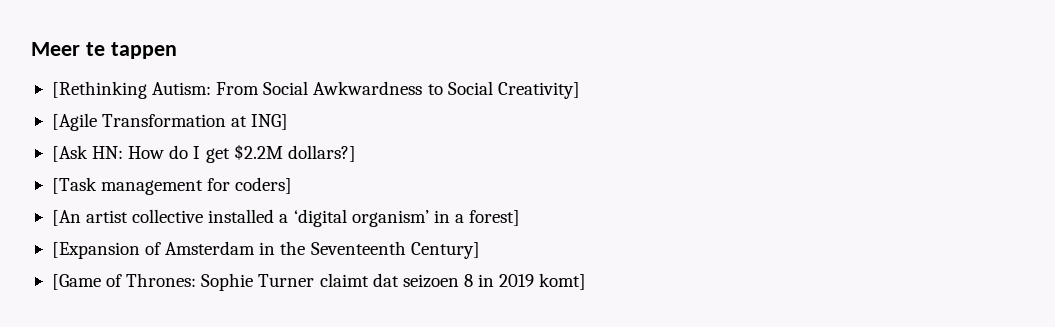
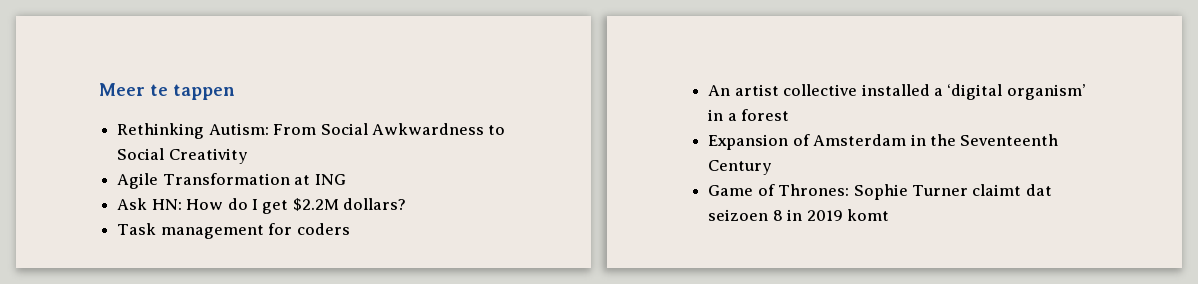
[51,81,147,99] [Rethinking -> [117,123,205,139] Rethinking
[497,82,580,99] [51,113,289,131] [51,145,88,162] Creativity] // [Agile Transformation at ING] // [Ask -> [168,148,248,164] [117,173,346,189] [117,198,148,210] Creativity // Agile Transformation at ING // Ask
[287,145,356,162] [51,177,293,195] [51,210,81,226] dollars?] // [Task management for coders] // [An -> [343,198,407,210] [117,223,350,239] [708,85,731,96] dollars? // Task management for coders // An
[469,210,521,226] [51,242,140,259] forest] // [Expansion -> [741,109,790,121] [708,134,789,150] forest // Expansion
[410,242,480,259] [51,274,101,290] Century] // [Game -> [708,160,773,175] [708,185,754,196] Century // Game
[539,273,587,290] komt] -> [846,209,889,221] komt

